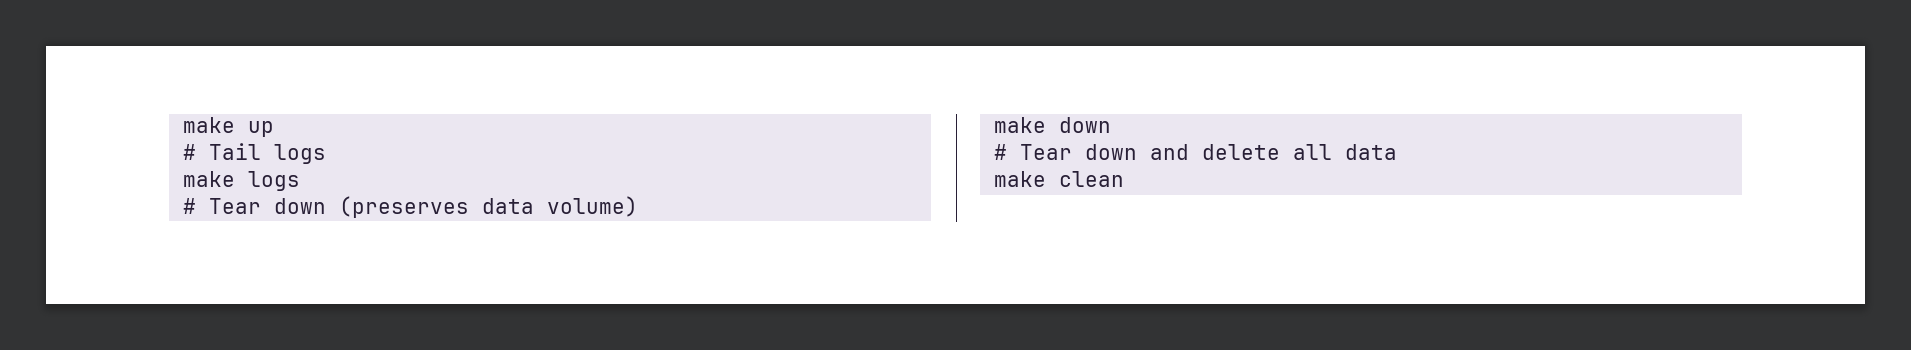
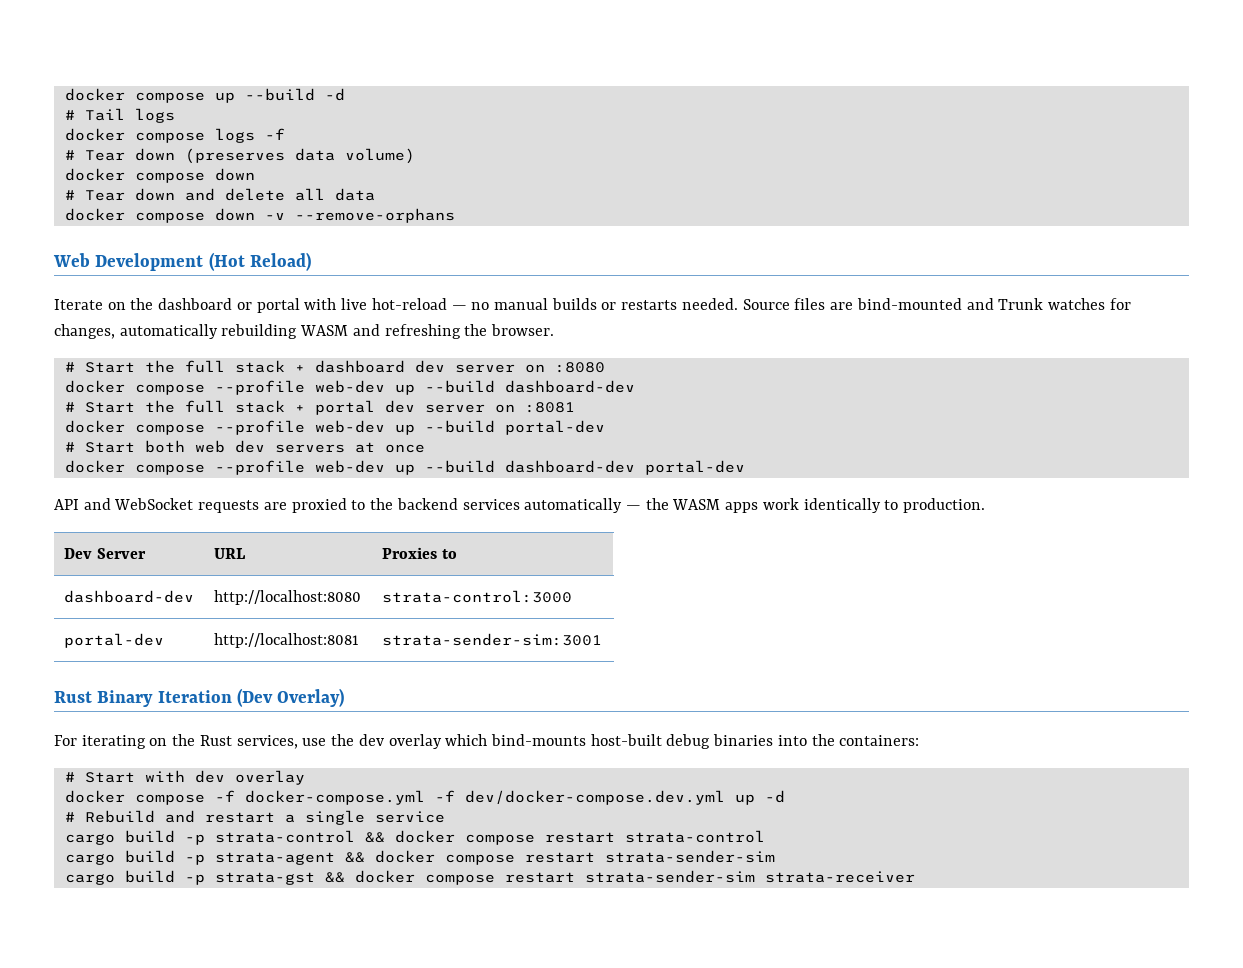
[183,117,275,137] make up -> [64,88,345,103] docker compose up --build -d
[183,171,301,191] make logs -> [64,128,285,143] docker compose logs -f
[994,117,1047,133] make -> [64,168,205,183] docker compose
[994,171,1125,187] make clean -> [64,208,455,223] [53,252,311,271] [54,298,1131,313] [54,324,555,339] [64,360,605,373] [64,380,635,395] [64,400,575,415] [64,420,605,435] [64,440,425,453] [64,460,745,475] [54,498,986,513] [63,548,146,559] [213,548,245,559] [381,547,457,559] [63,590,194,603] [213,590,361,605] [381,590,572,603] [63,633,164,648] [213,633,359,648] [381,633,602,646] [54,688,345,707] [54,734,920,749] [64,770,305,785] [64,790,785,805] [64,810,445,825] [64,830,765,845] [64,850,775,865] [64,870,915,885] docker compose down -v --remove-orphans // Web Development (Hot Reload) // Iterate on the dashboard or portal with live hot-reload — no manual builds or restarts needed. Source files are bind-mounted and Trunk watches for changes, automatically rebuilding WASM and refreshing the browser. // # Start the full stack + dashboard dev server on :8080 // docker compose --profile web-dev up --build dashboard-dev // # Start the full stack + portal dev server on :8081 // docker compose --profile web-dev up --build portal-dev // # Start both web dev servers at once // docker compose --profile web-dev up --build dashboard-dev portal-dev // API and WebSocket requests are proxied to the backend services automatically — the WASM apps work identically to production. // Dev Server | URL | Proxies to // dashboard-dev | http://localhost:8080 | strata-control:3000 // portal-dev | http://localhost:8081 | strata-sender-sim:3001 // Rust Binary Iteration (Dev Overlay) // For iterating on the Rust services, use the dev overlay which bind-mounts host-built debug binaries into the containers: // # Start with dev overlay // docker compose -f docker-compose.yml -f dev/docker-compose.dev.yml up -d // # Rebuild and restart a single service // cargo build -p strata-control && docker compose restart strata-control // cargo build -p strata-agent && docker compose restart strata-sender-sim // cargo build -p strata-gst && docker compose restart strata-sender-sim strata-receiver

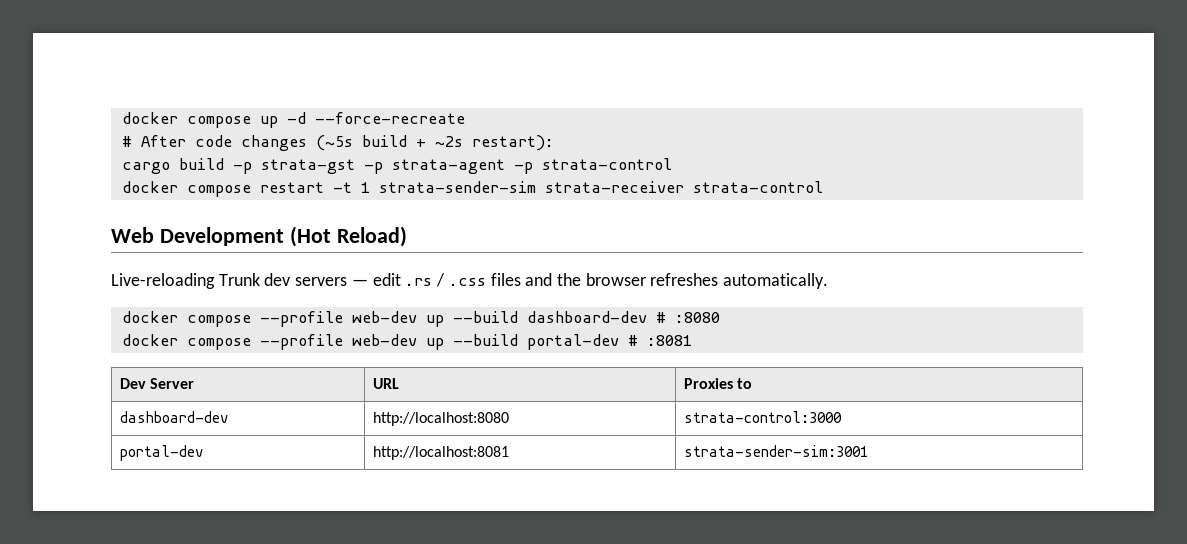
[244,88,345,101] [64,108,175,123] [64,128,285,143] [64,148,415,164] [64,168,255,183] [64,188,375,201] [64,208,455,223] [53,252,311,271] [54,298,1131,313] [54,324,555,339] [64,360,545,373] --build -d // # Tail logs // docker compose logs -f // # Tear down (preserves data volume) // docker compose down // # Tear down and delete all data // docker compose down -v --remove-orphans // Web Development (Hot Reload) // Iterate on the dashboard or portal with live hot-reload — no manual builds or restarts needed. Source files are bind-mounted and Trunk watches for changes, automatically rebuilding WASM and refreshing the browser. // # Start the full stack + dashboard dev server on -> [286,112,465,124] [121,135,554,151] [121,158,672,174] [121,181,823,197] [111,226,407,247] [111,273,829,289] [121,311,666,327] -d --force-recreate // # After code changes (~5s build + ~2s restart): // cargo build -p strata-gst -p strata-agent -p strata-control // docker compose restart -t 1 strata-sender-sim strata-receiver strata-control // Web Development (Hot Reload) // Live-reloading Trunk dev servers — edit .rs / .css files and the browser refreshes automatically. // docker compose --profile web-dev up --build dashboard-dev #
[504,380,635,393] [64,400,575,415] [64,420,605,435] [64,440,425,453] [64,460,745,475] [54,498,986,513] dashboard-dev // # Start the full stack + portal dev server on :8081 // docker compose --profile web-dev up --build portal-dev // # Start both web dev servers at once // docker compose --profile web-dev up --build dashboard-dev portal-dev // API and WebSocket requests are proxied to the backend services automatically — the WASM apps work identically to production. -> [526,334,692,350] portal-dev # :8081
[54,688,345,707] [54,734,920,749] [64,770,305,785] [64,790,785,805] [64,810,445,825] [64,830,765,845] [64,850,775,865] [64,870,915,885] // Rust Binary Iteration (Dev Overlay) // For iterating on the Rust services, use the dev overlay which bind-mounts host-built debug binaries into the containers: // # Start with dev overlay // docker compose -f docker-compose.yml -f dev/docker-compose.dev.yml up -d // # Rebuild and restart a single service // cargo build -p strata-control && docker compose restart strata-control // cargo build -p strata-agent && docker compose restart strata-sender-sim // cargo build -p strata-gst && docker compose restart strata-sender-sim strata-receiver -> (868, 451) none

